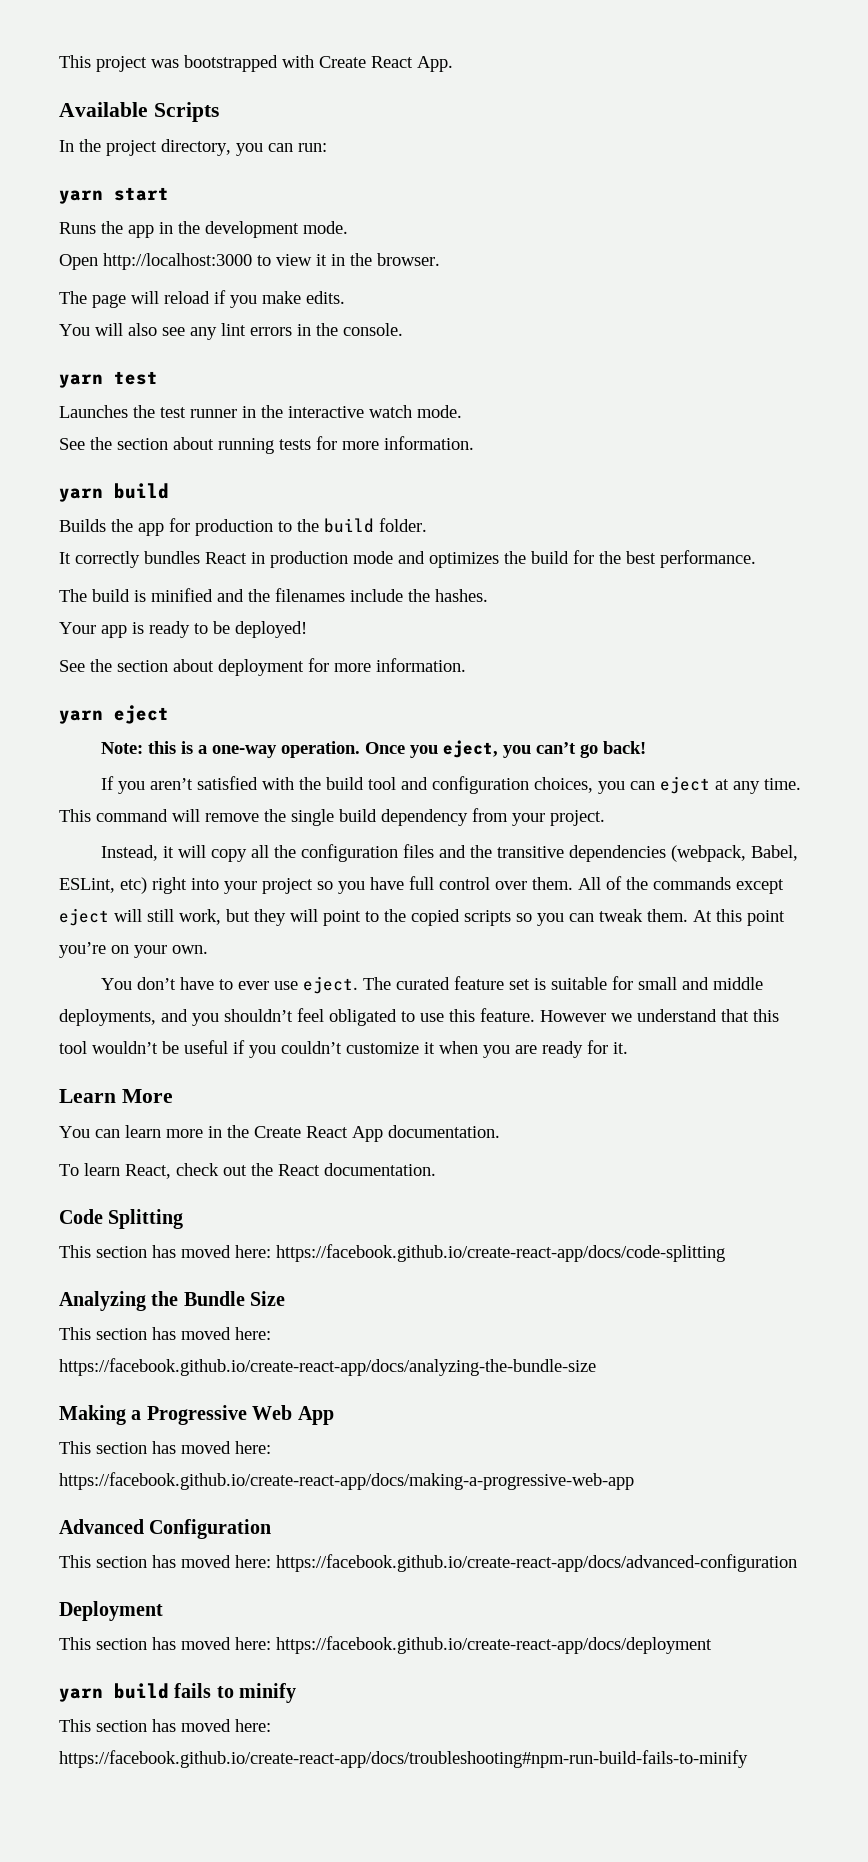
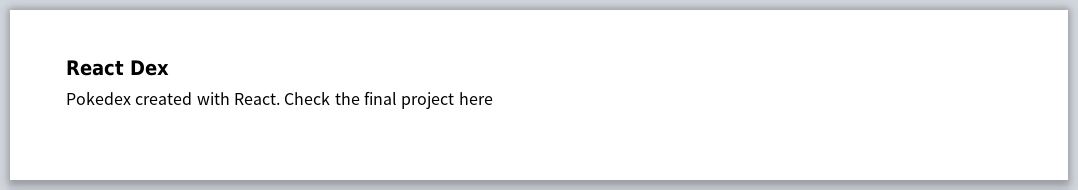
[59,55,453,72] [59,102,219,122] [59,139,327,156] [59,187,169,204] [59,221,348,238] [59,253,440,270] [59,290,345,308] [59,323,403,340] [59,371,158,388] [59,405,462,418] [59,436,474,454] [59,483,169,502] [59,518,427,536] [59,550,756,568] [59,588,488,602] [59,621,307,638] [59,658,466,676] [59,705,169,724] [101,740,647,758] [101,776,802,794] [59,808,605,826] [101,844,799,862] [59,876,784,894] [59,908,785,926] [59,942,208,958] [101,976,764,994] [59,1008,779,1026] [59,1040,628,1058] [59,1089,173,1103] [59,1125,500,1142] [59,1163,436,1179] [59,1209,184,1229] [59,1244,725,1262] [59,1291,286,1311] [59,1327,271,1340] [59,1358,596,1376] [59,1405,334,1425] [59,1441,271,1454] [59,1472,634,1490] [59,1519,272,1539] [59,1554,797,1572] [59,1601,163,1621] [59,1636,712,1654] [59,1683,297,1703] [59,1719,271,1732] [59,1750,748,1768] This project was bootstrapped with Create React App. // Available Scripts // In the project directory, you can run: // yarn start // Runs the app in the development mode. // Open http://localhost:3000 to view it in the browser. // The page will reload if you make edits. // You will also see any lint errors in the console. // yarn test // Launches the test runner in the interactive watch mode. // See the section about running tests for more information. // yarn build // Builds the app for production to the build folder. // It correctly bundles React in production mode and optimizes the build for the best performance. // The build is minified and the filenames include the hashes. // Your app is ready to be deployed! // See the section about deployment for more information. // yarn eject // Note: this is a one-way operation. Once you eject, you can’t go back! // If you aren’t satisfied with the build tool and configuration choices, you can eject at any time. This command will remove the single build dependency from your project. // Instead, it will copy all the configuration files and the transitive dependencies (webpack, Babel, ESLint, etc) right into your project so you have full control over them. All of the commands except eject will still work, but they will point to the copied scripts so you can tweak them. At this point you’re on your own. // You don’t have to ever use eject. The curated feature set is suitable for small and middle deployments, and you shouldn’t feel obligated to use this feature. However we understand that this tool wouldn’t be useful if you couldn’t customize it when you are ready for it. // Learn More // You can learn more in the Create React App documentation. // To learn React, check out the React documentation. // Code Splitting // This section has moved here: https://facebook.github.io/create-react-app/docs/code-splitting // Analyzing the Bundle Size // This section has moved here: https://facebook.github.io/create-react-app/docs/analyzing-the-bundle-size // Making a Progressive Web App // This section has moved here: https://facebook.github.io/create-react-app/docs/making-a-progressive-web-app // Advanced Configuration // This section has moved here: https://facebook.github.io/create-react-app/docs/advanced-configuration // Deployment // This section has moved here: https://facebook.github.io/create-react-app/docs/deployment // yarn build fails to minify // This section has moved here: https://facebook.github.io/create-react-app/docs/troubleshooting#npm-run-build-fails-to-minify -> [66,60,169,76] [66,91,493,109] React Dex // Pokedex created with React. Check the final project here

